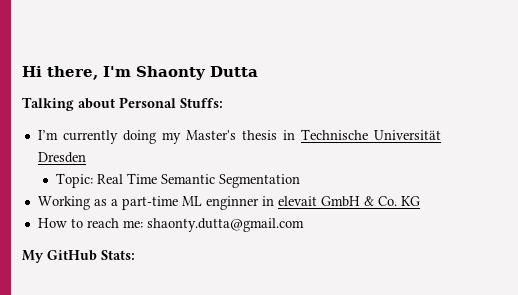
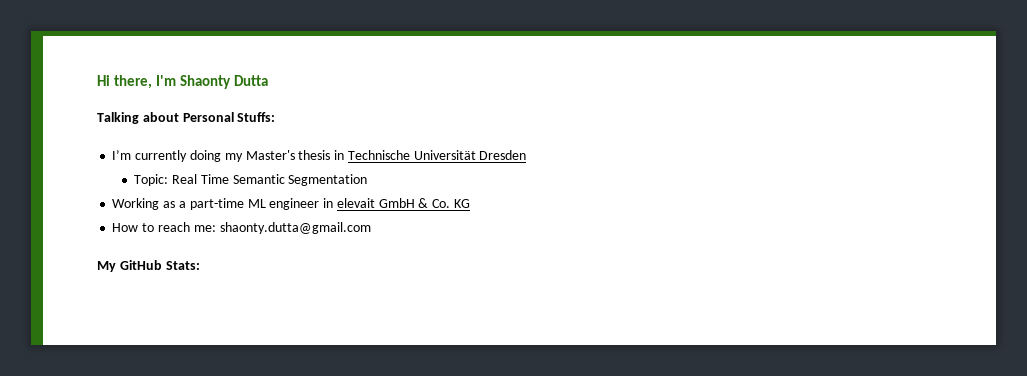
[205,196,259,210] enginner -> [269,198,320,210] engineer

